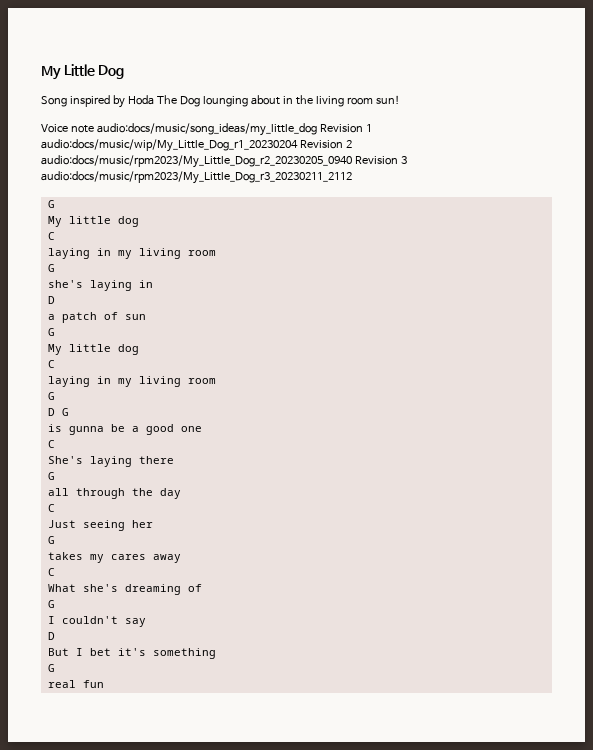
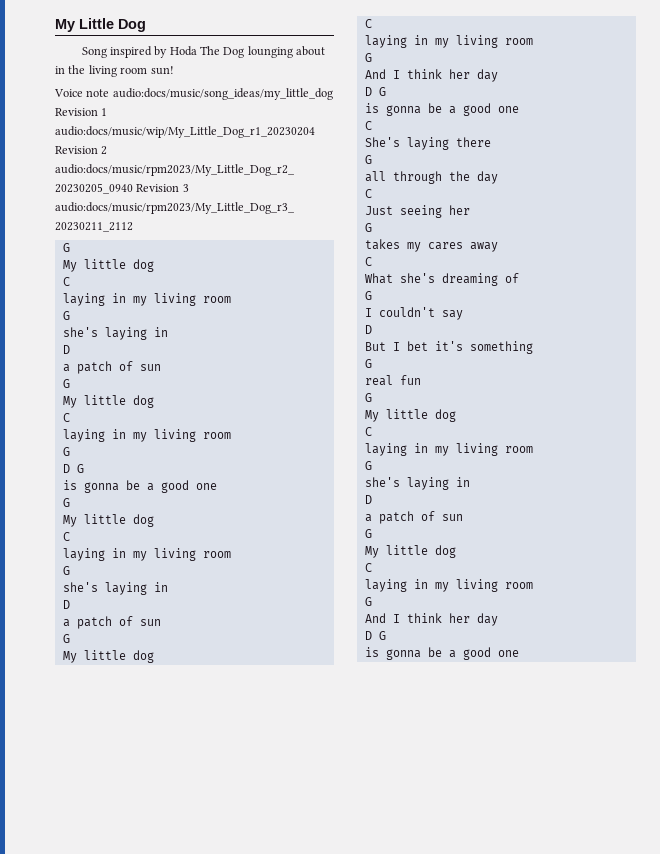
[68,426,104,435] gunna -> [83,480,217,493] [62,498,70,507] [62,514,154,527] [62,532,70,541] [62,548,231,561] [62,566,70,575] [62,582,168,595] [62,600,70,609] [62,616,161,629] [62,634,70,643] [62,650,154,663] [364,19,372,28] [364,35,533,48] [364,53,372,62] [364,69,498,82] [364,87,386,96] [364,103,421,116] gonna be a good one // G // My little dog // C // laying in my living room // G // she's laying in // D // a patch of sun // G // My little dog // C // laying in my living room // G // And I think her day // D G // is gonna
(104, 684) none -> [364,393,372,402] [364,409,456,422] [364,427,372,436] [364,443,533,456] [364,461,372,470] [364,477,470,490] [364,495,372,504] [364,511,463,524] [364,529,372,538] [364,545,456,558] [364,563,372,572] [364,579,533,592] [364,597,372,606] [364,613,498,626] [364,631,386,640] [364,647,519,660] // G // My little dog // C // laying in my living room // G // she's laying in // D // a patch of sun // G // My little dog // C // laying in my living room // G // And I think her day // D G // is gonna be a good one

